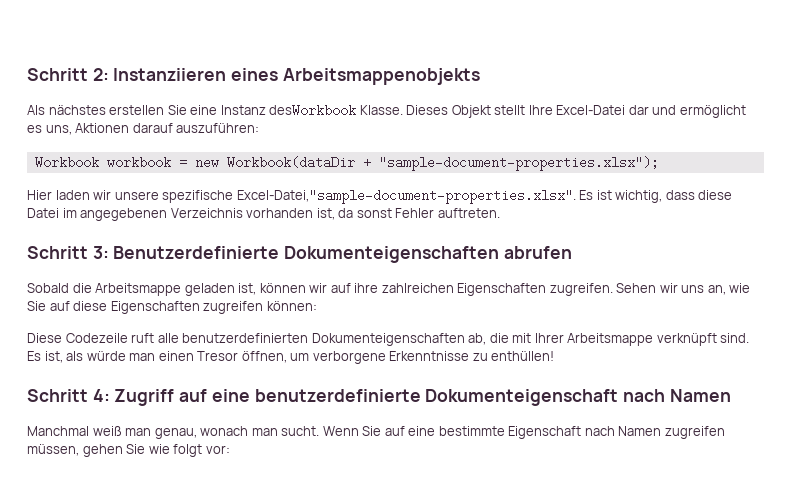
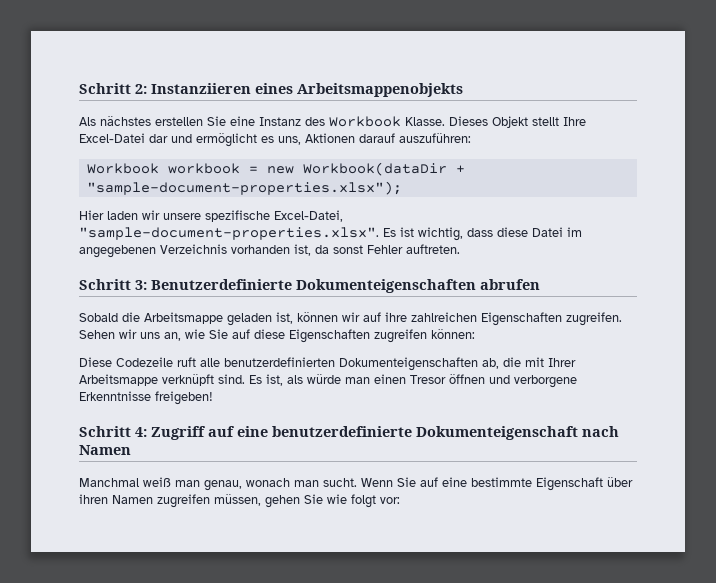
[269,104,357,117] desWorkbook -> [305,116,401,127] des Workbook
[236,189,576,204] Excel-Datei,"sample-document-properties.xlsx". -> [274,210,343,222] [79,227,379,240] Excel-Datei, "sample-document-properties.xlsx".
[241,351,555,364] öffnen, um verborgene Erkenntnisse zu enthüllen! -> [449,374,577,388] [79,391,213,405] öffnen und verborgene Erkenntnisse freigeben!
[584,426,615,436] nach -> [607,477,633,487] [79,494,108,504] über ihren

